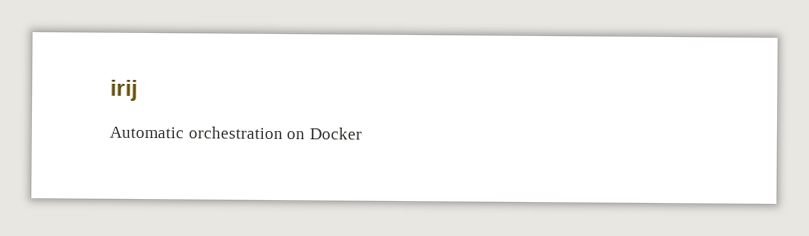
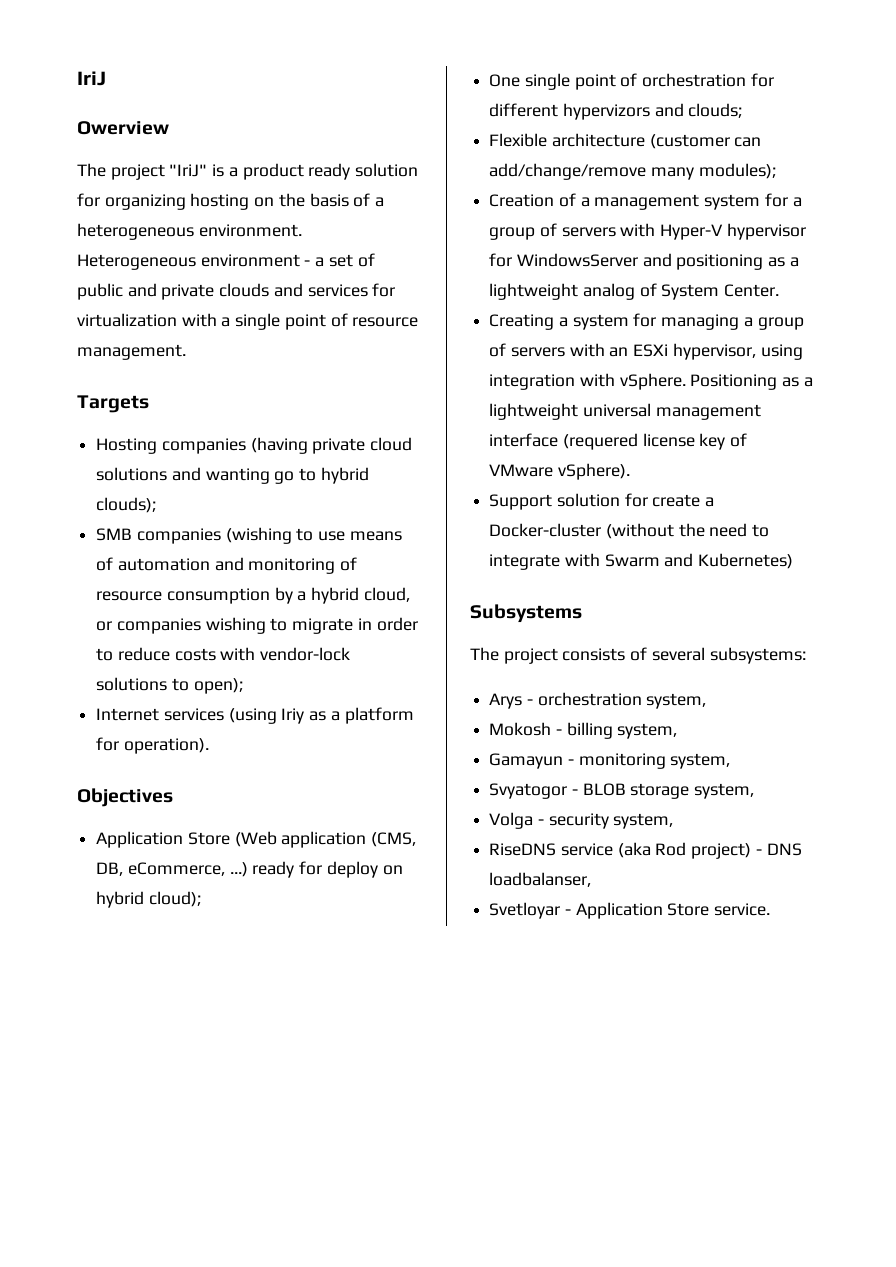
[110,79,138,101] [109,126,362,140] irij // Automatic orchestration on Docker -> [77,71,106,86] [77,121,169,135] [77,163,419,180] [77,193,385,210] [77,223,302,240] [77,253,375,270] [77,283,396,300] [77,313,419,330] [77,344,186,360] [77,395,149,413] [96,437,413,454] [96,467,369,484] [96,497,157,513] [96,527,402,544] [96,557,358,574] [96,587,410,604] [96,617,418,634] [96,647,351,661] [96,677,243,694] [96,707,414,724] [96,737,209,754] [77,788,173,807] [96,831,417,848] [96,861,403,878] [96,891,201,908] [489,73,774,90] [489,103,743,120] [489,133,762,149] [489,163,776,180] [489,193,802,210] [489,223,806,240] [489,253,799,270] [489,283,780,300] [489,313,804,330] [489,343,803,360] [489,373,813,390] [489,403,761,420] [489,433,748,450] [489,463,630,480] [489,493,715,510] [489,523,770,539] [489,553,794,570] [470,604,582,623] [470,647,806,664] [489,692,707,709] [489,722,678,739] [489,753,731,769] [489,783,755,799] [489,812,674,829] [489,842,802,859] [489,872,592,887] [489,902,771,919] IriJ // Owerview // The project "IriJ" is a product ready solution for organizing hosting on the basis of a heterogeneous environment. Heterogeneous environment - a set of public and private clouds and services for virtualization with a single point of resource management. // Targets // Hosting companies (having private cloud solutions and wanting go to hybrid clouds); // SMB companies (wishing to use means of automation and monitoring of resource consumption by a hybrid cloud, or companies wishing to migrate in order to reduce costs with vendor-lock solutions to open); // Internet services (using Iriy as a platform for operation). // Objectives // Application Store (Web application (CMS, DB, eCommerce, ...) ready for deploy on hybrid cloud); // One single point of orchestration for different hypervizors and clouds; // Flexible architecture (customer can add/change/remove many modules); // Creation of a management system for a group of servers with Hyper-V hypervisor for WindowsServer and positioning as a lightweight analog of System Center. // Creating a system for managing a group of servers with an ESXi hypervisor, using integration with vSphere. Positioning as a lightweight universal management interface (requered license key of VMware vSphere). // Support solution for create a Docker-cluster (without the need to integrate with Swarm and Kubernetes) // Subsystems // The project consists of several subsystems: // Arys - orchestration system, // Mokosh - billing system, // Gamayun - monitoring system, // Svyatogor - BLOB storage system, // Volga - security system, // RiseDNS service (aka Rod project) - DNS loadbalanser, // Svetloyar - Application Store service.

